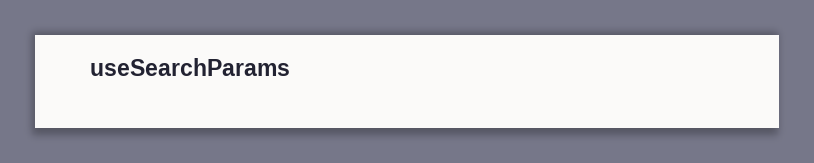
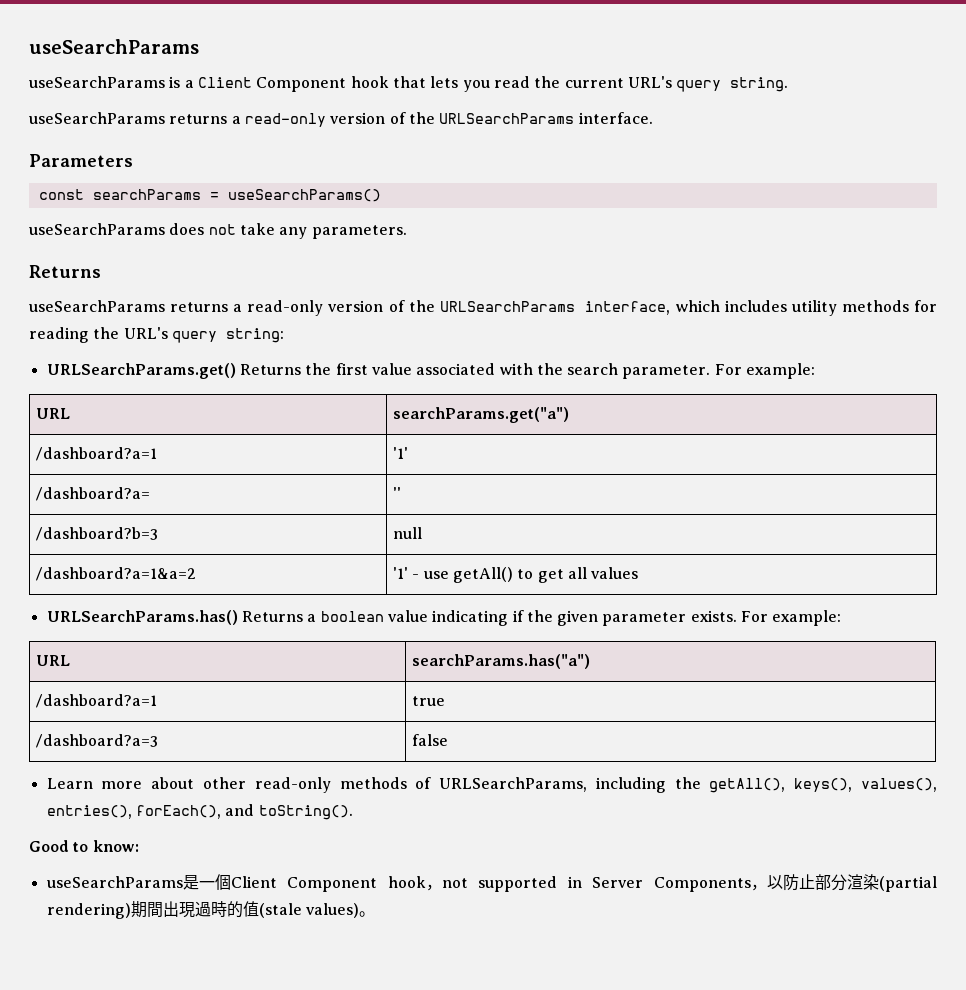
[90,58,290,76] useSearchParams -> [29,39,199,54] [29,76,789,92] [29,112,653,127] [29,154,133,167] [38,189,381,202] [29,223,407,239] [29,265,101,278] [29,300,937,316] [29,327,284,343] [46,363,816,379] [36,408,71,419] [393,407,570,423] [36,447,158,461] [393,447,409,459] [36,487,151,501] [393,487,402,499] [36,527,159,541] [393,527,423,539] [36,567,197,581] [393,567,639,583] [46,610,842,626] [36,655,71,666] [412,654,591,669] [36,694,158,708] [412,696,446,706] [36,734,159,748] [412,734,449,746] [46,777,937,793] [46,804,353,820] [29,840,139,852] [46,874,938,892] [46,901,375,919] useSearchParams // useSearchParams is a Client Component hook that lets you read the current URL's query string. // useSearchParams returns a read-only version of the URLSearchParams interface. // Parameters // const searchParams = useSearchParams() // useSearchParams does not take any parameters. // Returns // useSearchParams returns a read-only version of the URLSearchParams interface, which includes utility methods for reading the URL's query string: // URLSearchParams.get() Returns the first value associated with the search parameter. For example: // URL | searchParams.get("a") // /dashboard?a=1 | '1' // /dashboard?a= | '' // /dashboard?b=3 | null // /dashboard?a=1&a=2 | '1' - use getAll() to get all values // URLSearchParams.has() Returns a boolean value indicating if the given parameter exists. For example: // URL | searchParams.has("a") // /dashboard?a=1 | true // /dashboard?a=3 | false // Learn more about other read-only methods of URLSearchParams, including the getAll(), keys(), values(), entries(), forEach(), and toString(). // Good to know: // useSearchParams是一個Client Component hook，not supported in Server Components，以防止部分渲染(partial rendering)期間出現過時的值(stale values)。

